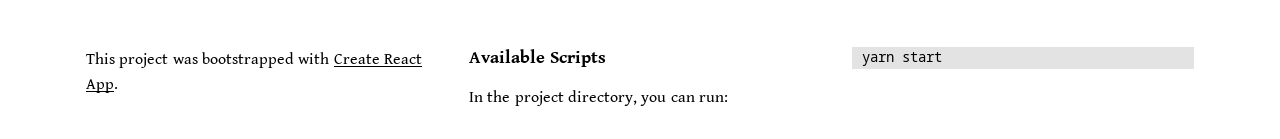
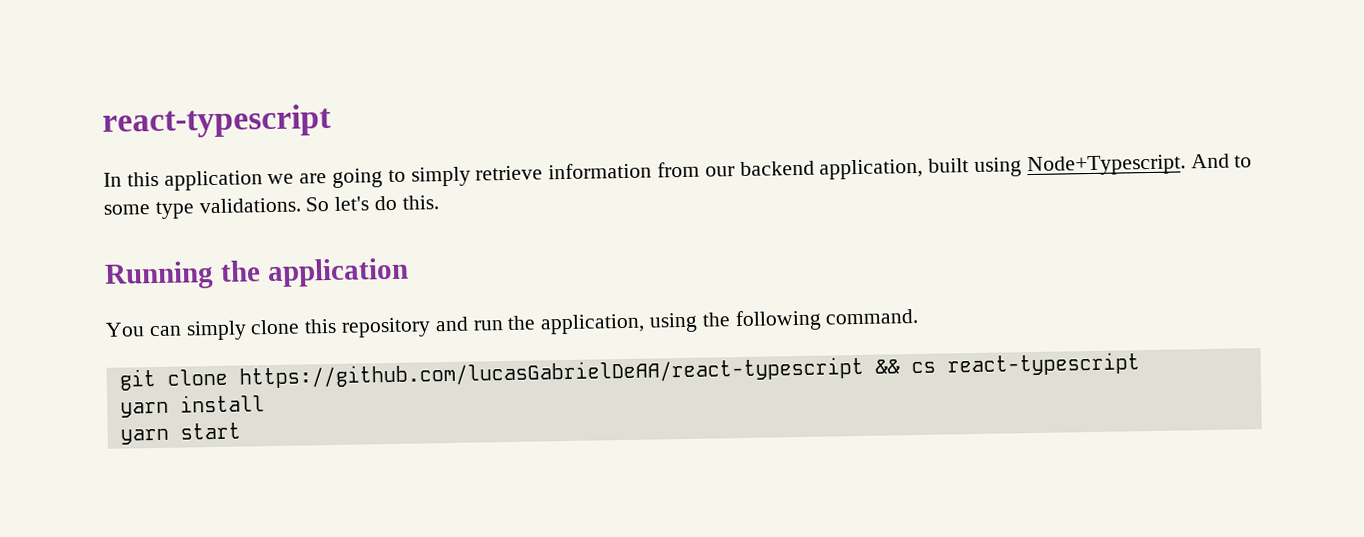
[86,52,422,68] [86,79,118,93] [469,49,606,67] [469,90,728,106] This project was bootstrapped with Create React App. // Available Scripts // In the project directory, you can run: -> [102,103,332,139] [103,153,1253,191] [103,195,439,220] [104,257,409,290] [105,308,919,341] [118,352,1140,391] [119,394,265,418] react-typescript // In this application we are going to simply retrieve information from our backend application, built using Node+Typescript. And to some type validations. So let's do this. // Running the application // You can simply clone this repository and run the application, using the following command. // git clone https://github.com/lucasGabrielDeAA/react-typescript && cs react-typescript // yarn install

